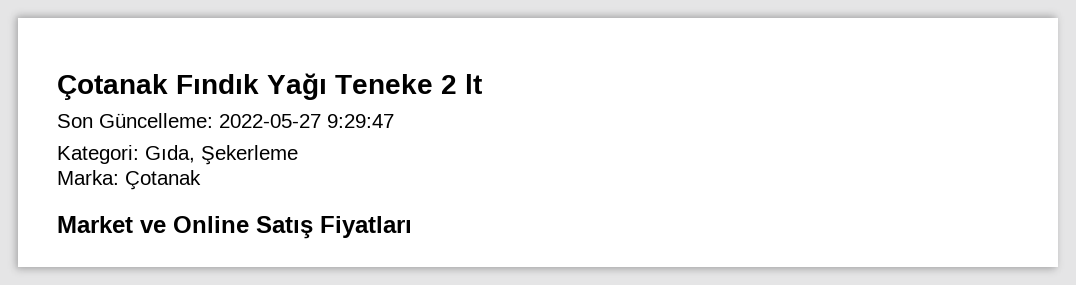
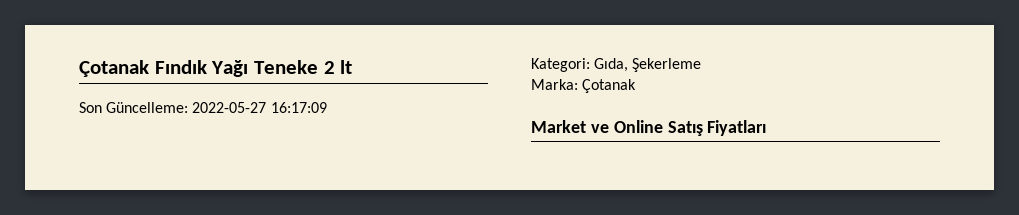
[327,114,394,128] 9:29:47 -> [270,102,327,113] 16:17:09

